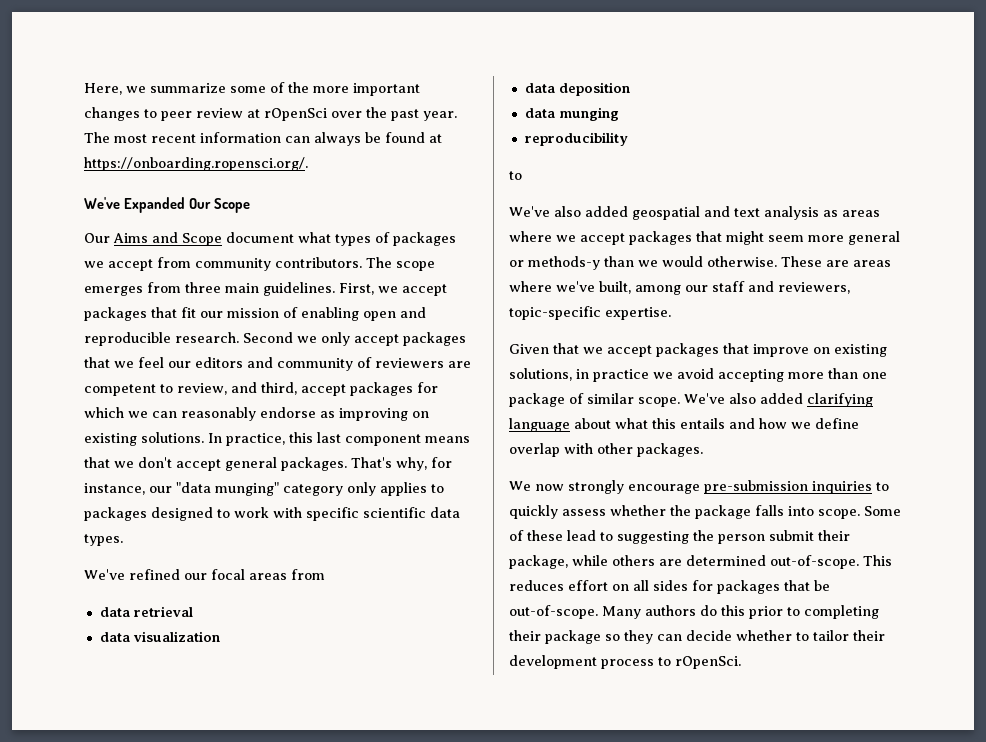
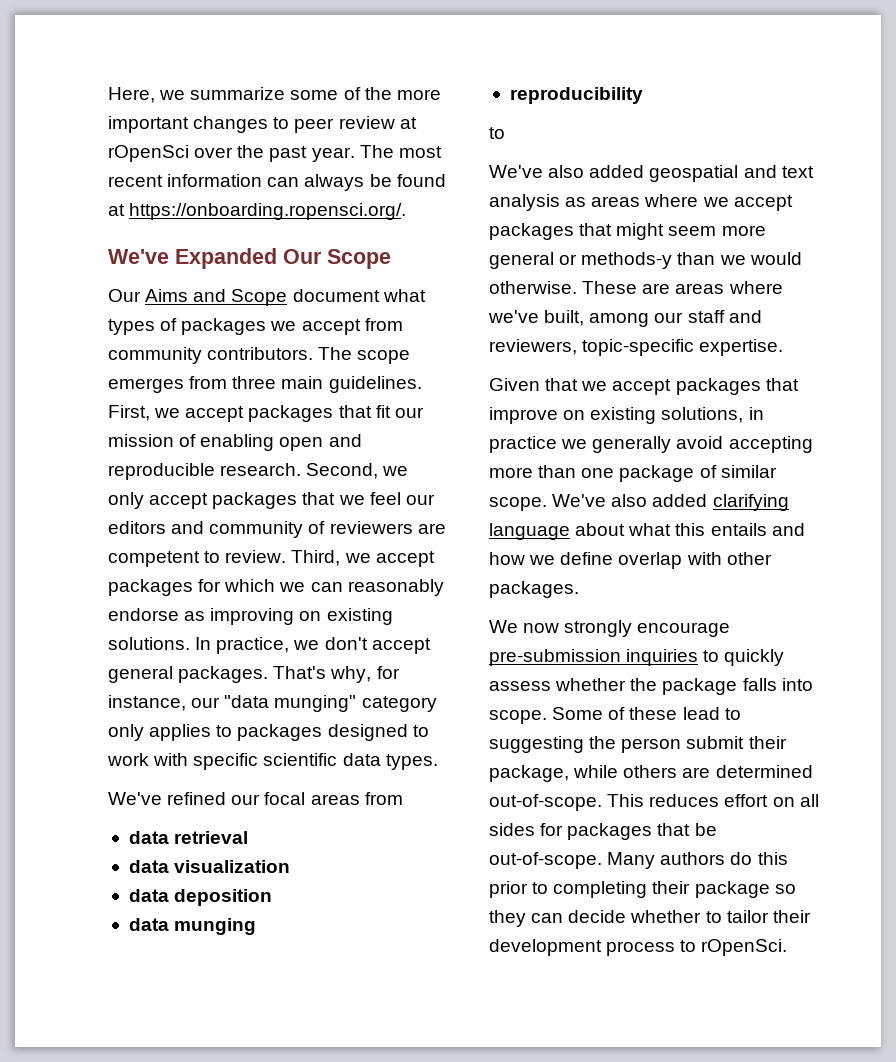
[243,332,293,343] Second -> [306,463,379,479] Second,
[177,382,297,395] review, and third, -> [225,550,371,566] review. Third, we
[289,432,470,446] [84,457,110,468] this last component means that -> (290, 645) none
(673, 375) none -> [592,436,672,453] generally

